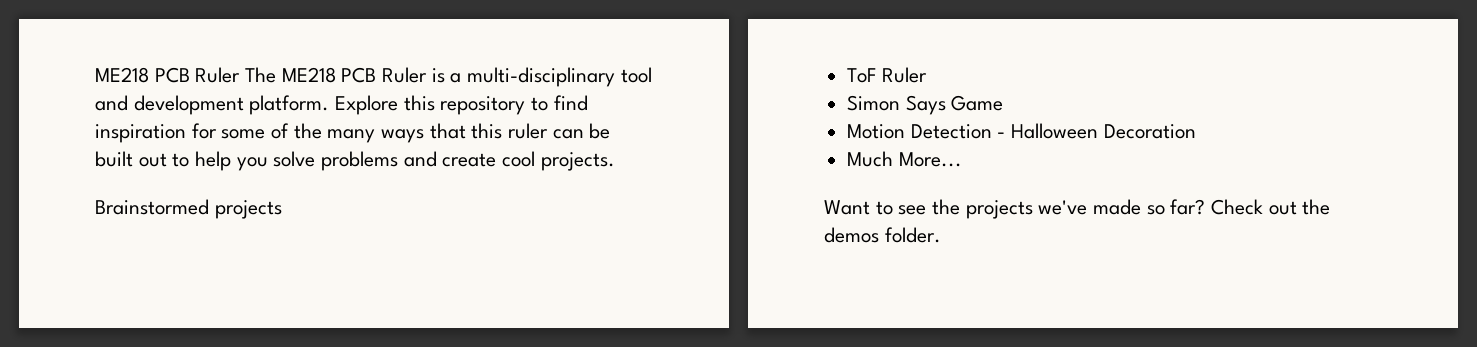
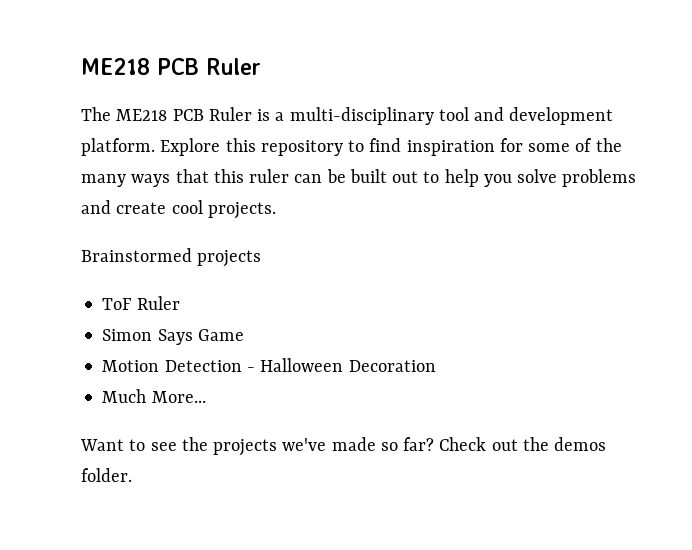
[95,67,241,83] ME218 PCB Ruler -> [81,58,261,75] ME218 PCB Ruler //

